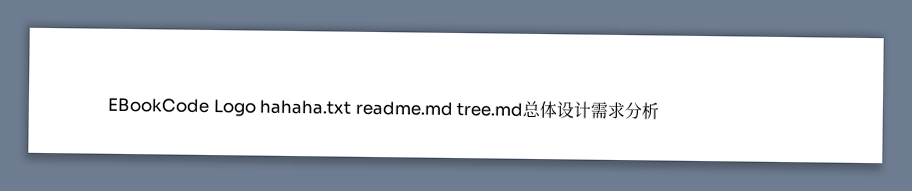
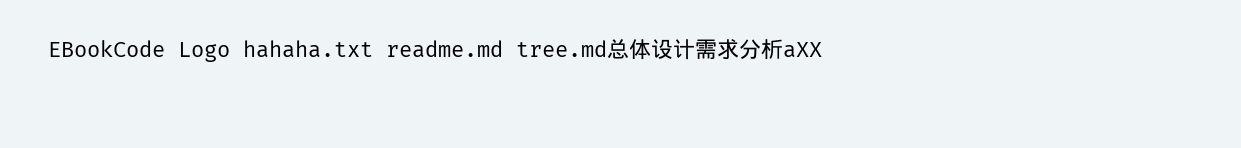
(660, 111) none -> [783,42,822,58] aXX

